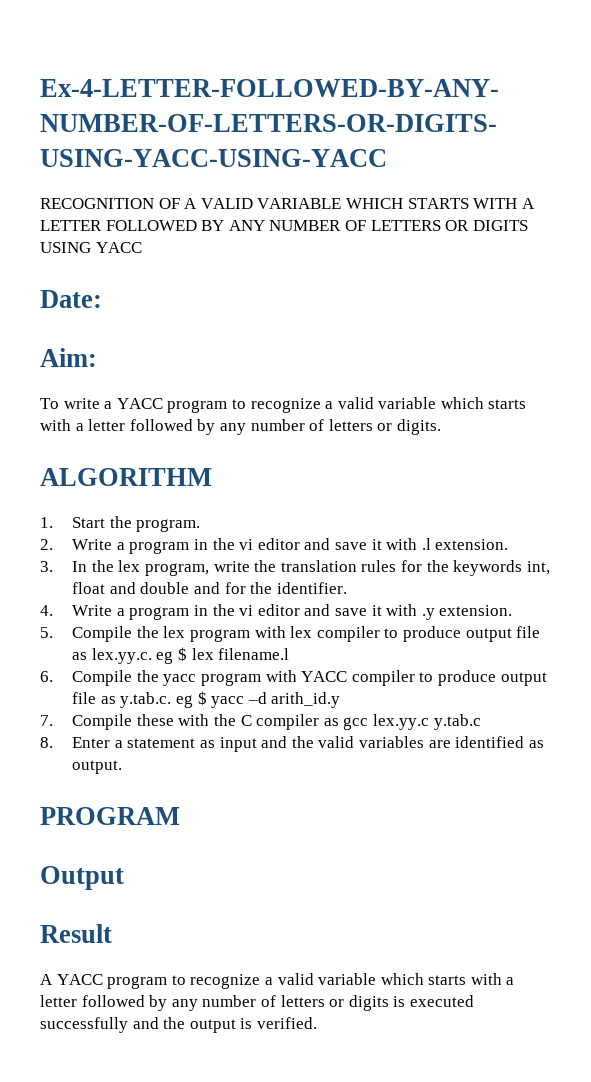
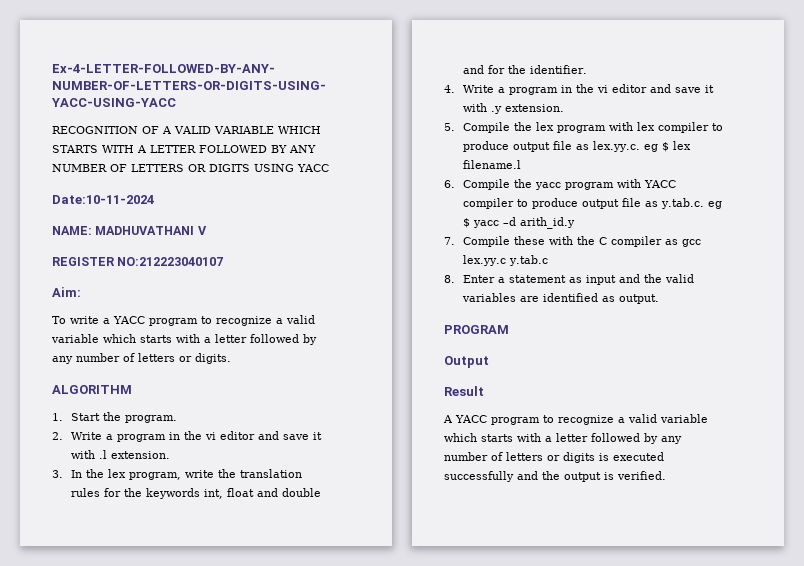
[40,290,102,308] Date: -> [52,195,154,204] [52,226,207,235] [52,257,224,266] Date:10-11-2024 // NAME: MADHUVATHANI V // REGISTER NO:212223040107

